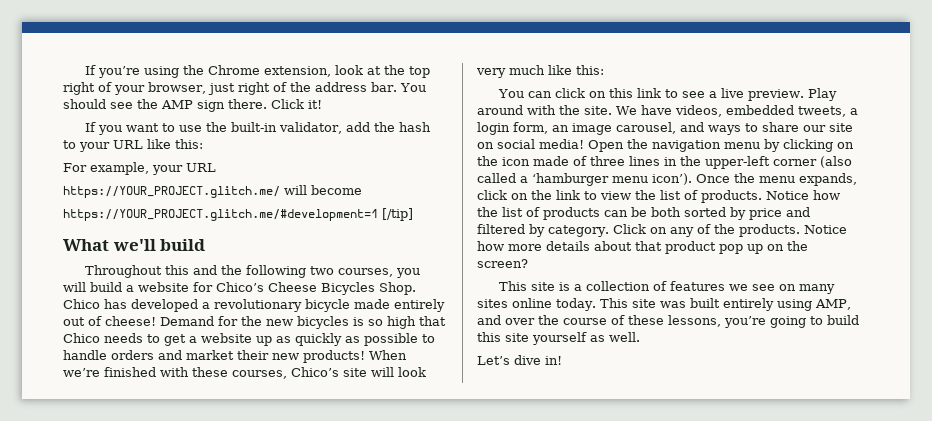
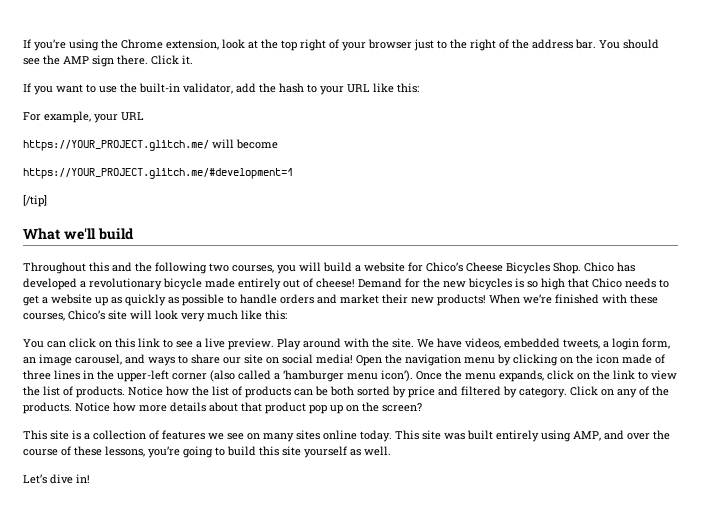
[148,82,235,95] browser, just -> [368,39,467,51] browser just to the
[308,100,322,109] it! -> [182,55,193,65] it.
(378, 215) none -> (293, 173) //

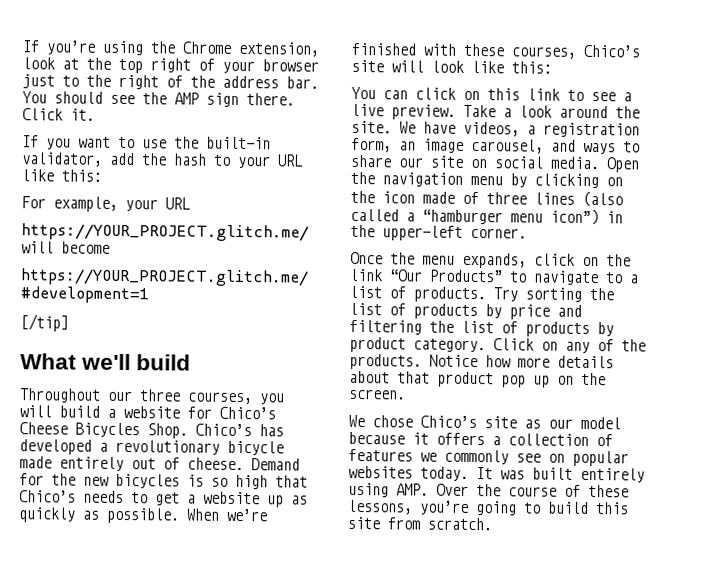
[89,262,229,274] this and the following two -> [107,389,181,402] our three
[584,262,614,272] Chico -> [195,423,252,437] Chico’s
[316,278,355,288] cheese! -> [187,457,244,471] cheese.
[592,278,622,288] Chico -> [19,490,76,503] Chico’s
[182,294,486,306] possible to handle orders and market their new products! -> [106,507,180,524] possible.
[181,310,238,322] very much -> (464, 66) none
[277,338,369,350] Play around with -> [463,104,608,119] Take a look around
[504,338,639,350] embedded tweets, a login -> [527,122,640,138] a registration
[316,354,353,364] media! -> [550,156,600,170] media.
[83,370,413,382] in the upper-left corner (also called a ‘hamburger menu icon’). -> [582,190,623,208] [350,208,623,226] [350,224,527,241] (also called a “hamburger menu icon”) in the upper-left corner. //
[638,370,677,380] [23,386,40,396] to view the -> [389,269,639,286] “Our Products” to navigate to a
[128,386,517,398] Notice how the list of products can be both sorted by price and filtered by -> [493,287,614,302] [349,302,582,320] [349,319,614,338] [349,336,406,353] Try sorting the list of products by price and filtering the list of products by product
[382,403,422,412] [23,430,81,440] screen? // This site is -> [348,388,406,400] [348,414,621,430] [348,431,485,446] screen. // We chose Chico’s site as our model because it offers
(224, 436) none -> [444,449,509,465] commonly
[263,430,441,442] many sites online today. This site -> [572,450,629,467] [348,465,493,481] popular websites today. It
[573,430,650,441] AMP, and over -> [396,483,469,496] AMP. Over
[304,446,391,458] [23,474,90,484] yourself as well. // Let’s dive in! -> [387,517,492,531] from scratch.

